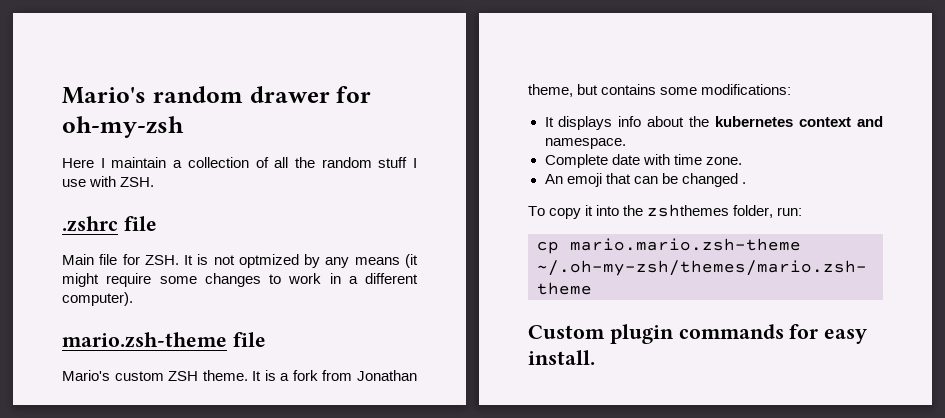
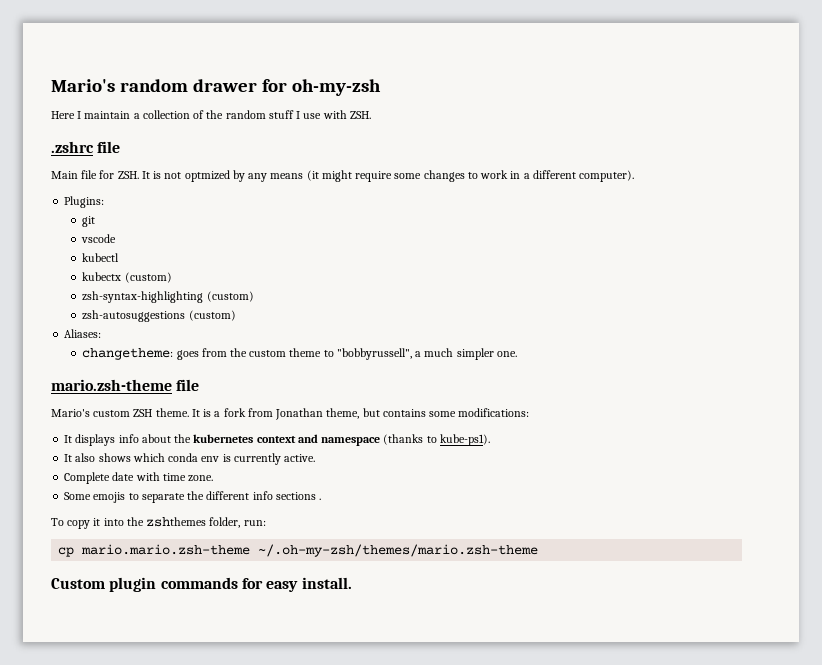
[274,157,289,168] all -> (205, 114) none
(133, 299) none -> [64,196,105,208] [82,216,96,227] [81,234,117,243] [82,253,120,262] [82,272,172,283] [82,291,254,303] [82,310,236,322] [64,329,102,338] [82,348,517,360] // Plugins: // git // vscode // kubectl // kubectx (custom) // zsh-syntax-highlighting (custom) // zsh-autosuggestions (custom) // Aliases: // changetheme: goes from the custom theme to "bobbyrussell", a much simpler one.
[544,138,626,149] namespace. -> [321,434,490,446] [64,453,316,465] namespace (thanks to kube-ps1). // It also shows which conda env is currently active.
[544,173,738,187] An emoji that can be changed -> [64,491,316,503] Some emojis to separate the different info sections

